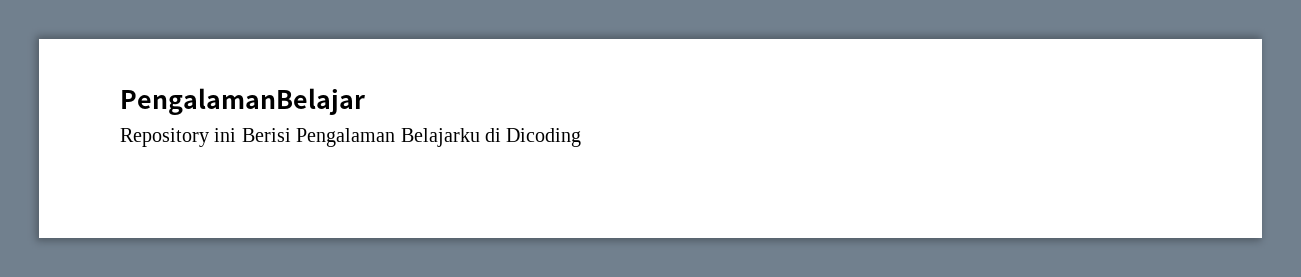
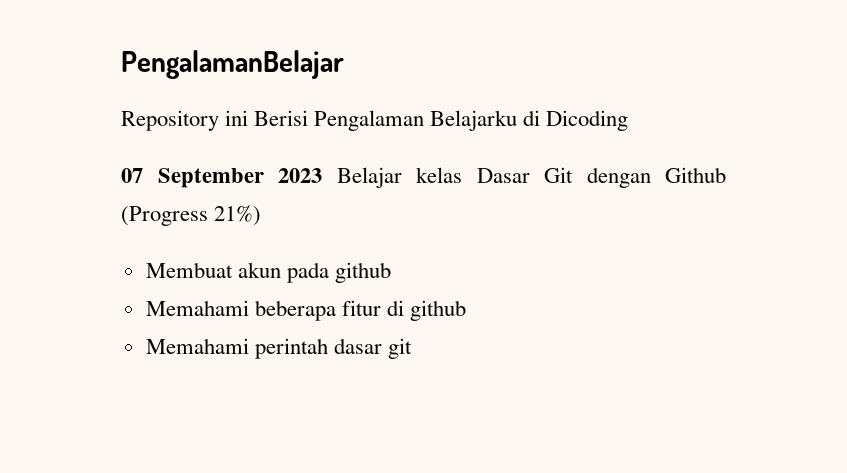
(582, 137) none -> [121,167,726,188] [121,205,262,226] [145,262,391,283] [145,300,467,321] [145,338,412,359] // 07 September 2023 Belajar kelas Dasar Git dengan Github (Progress 21%) // Membuat akun pada github // Memahami beberapa fitur di github // Memahami perintah dasar git

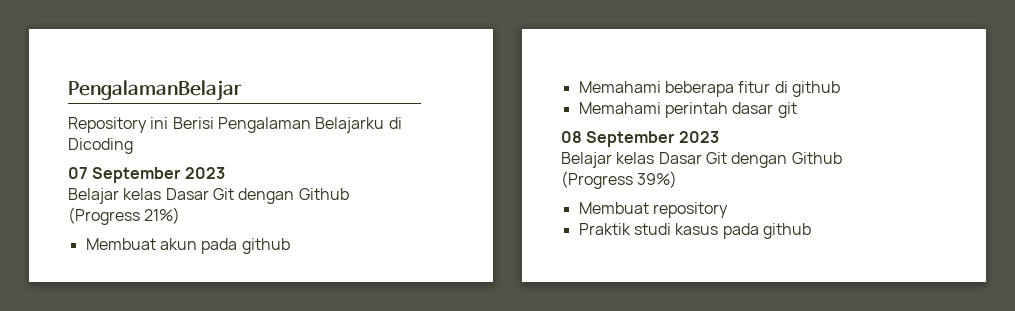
(322, 175) none -> (225, 173) //
(412, 348) none -> [561,131,719,147] [561,152,842,168] [561,171,678,189] [578,202,728,218] [578,223,811,239] // 08 September 2023 // Belajar kelas Dasar Git dengan Github (Progress 39%) // Membuat repository // Praktik studi kasus pada github

